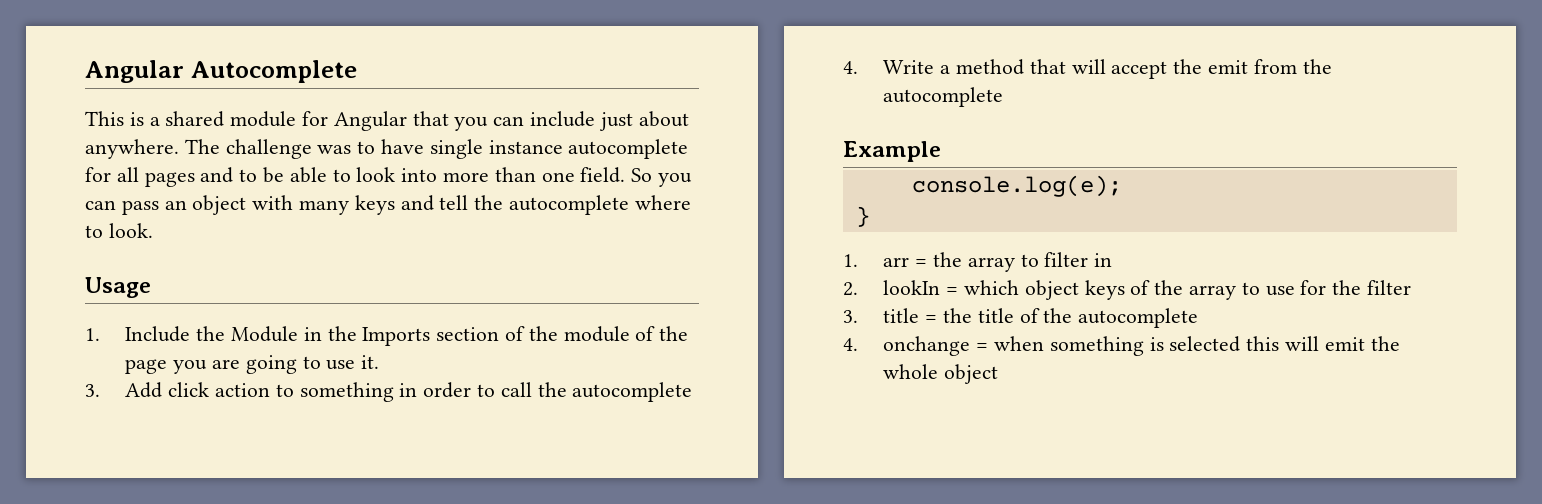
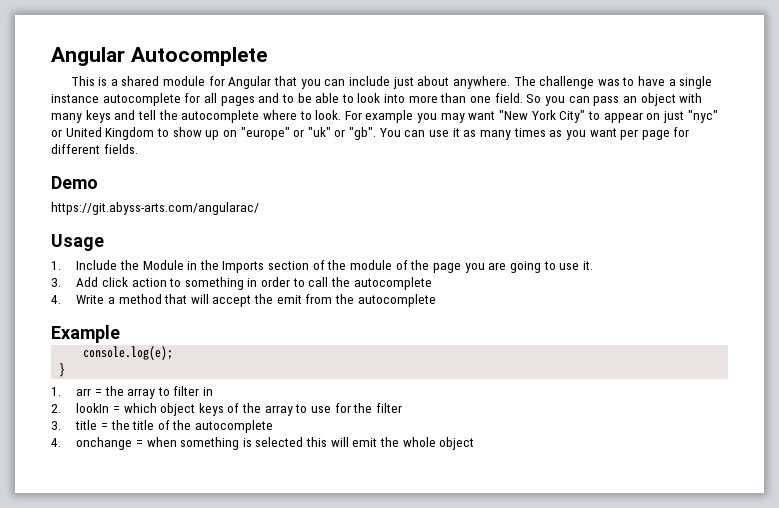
(425, 146) none -> [668,79,676,86] a
(153, 230) none -> [344,110,718,123] [51,127,690,140] [51,144,138,154] [51,176,98,189] [51,202,259,215] For example you may want "New York City" to appear on just "nyc" or United Kingdom to show up on "europe" or "uk" or "gb". You can use it as many times as you want per page for different fields. // Demo // https://git.abyss-arts.com/angularac/

